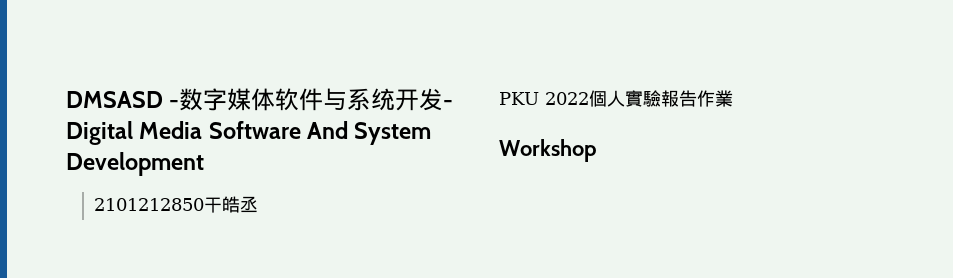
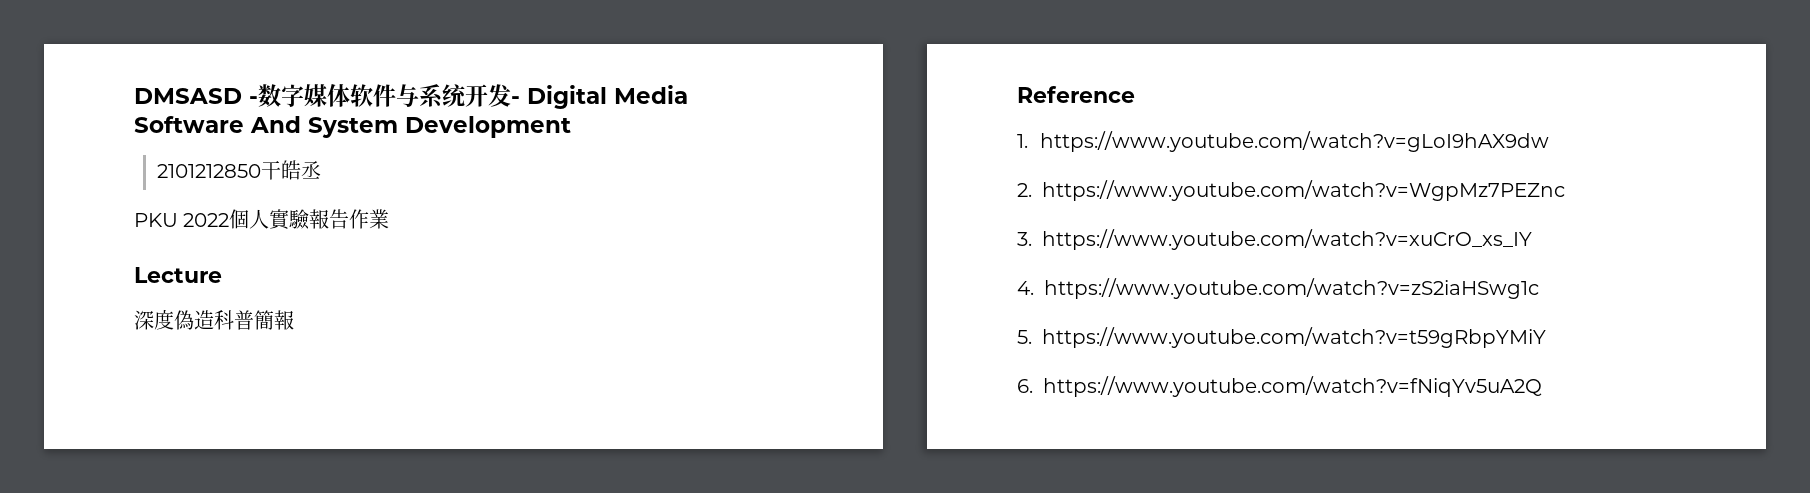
[499,139,597,162] Workshop -> [134,267,222,283] [134,309,294,330] [1017,86,1135,103] [1017,131,1549,152] [1017,180,1565,201] [1017,229,1532,250] [1017,278,1539,299] [1017,327,1546,348] [1017,376,1542,397] Lecture // 深度偽造科普簡報 // Reference // 1. https://www.youtube.com/watch?v=gLoI9hAX9dw // 2. https://www.youtube.com/watch?v=WgpMz7PEZnc // 3. https://www.youtube.com/watch?v=xuCrO_xs_IY // 4. https://www.youtube.com/watch?v=zS2iaHSwg1c // 5. https://www.youtube.com/watch?v=t59gRbpYMiY // 6. https://www.youtube.com/watch?v=fNiqYv5uA2Q

